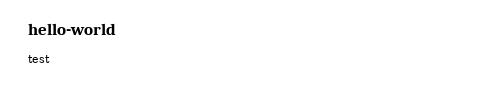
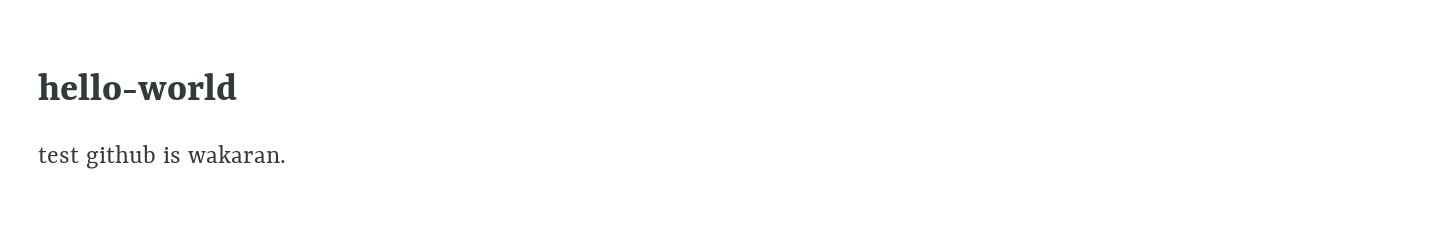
(50, 59) none -> [86,145,287,169] github is wakaran.

